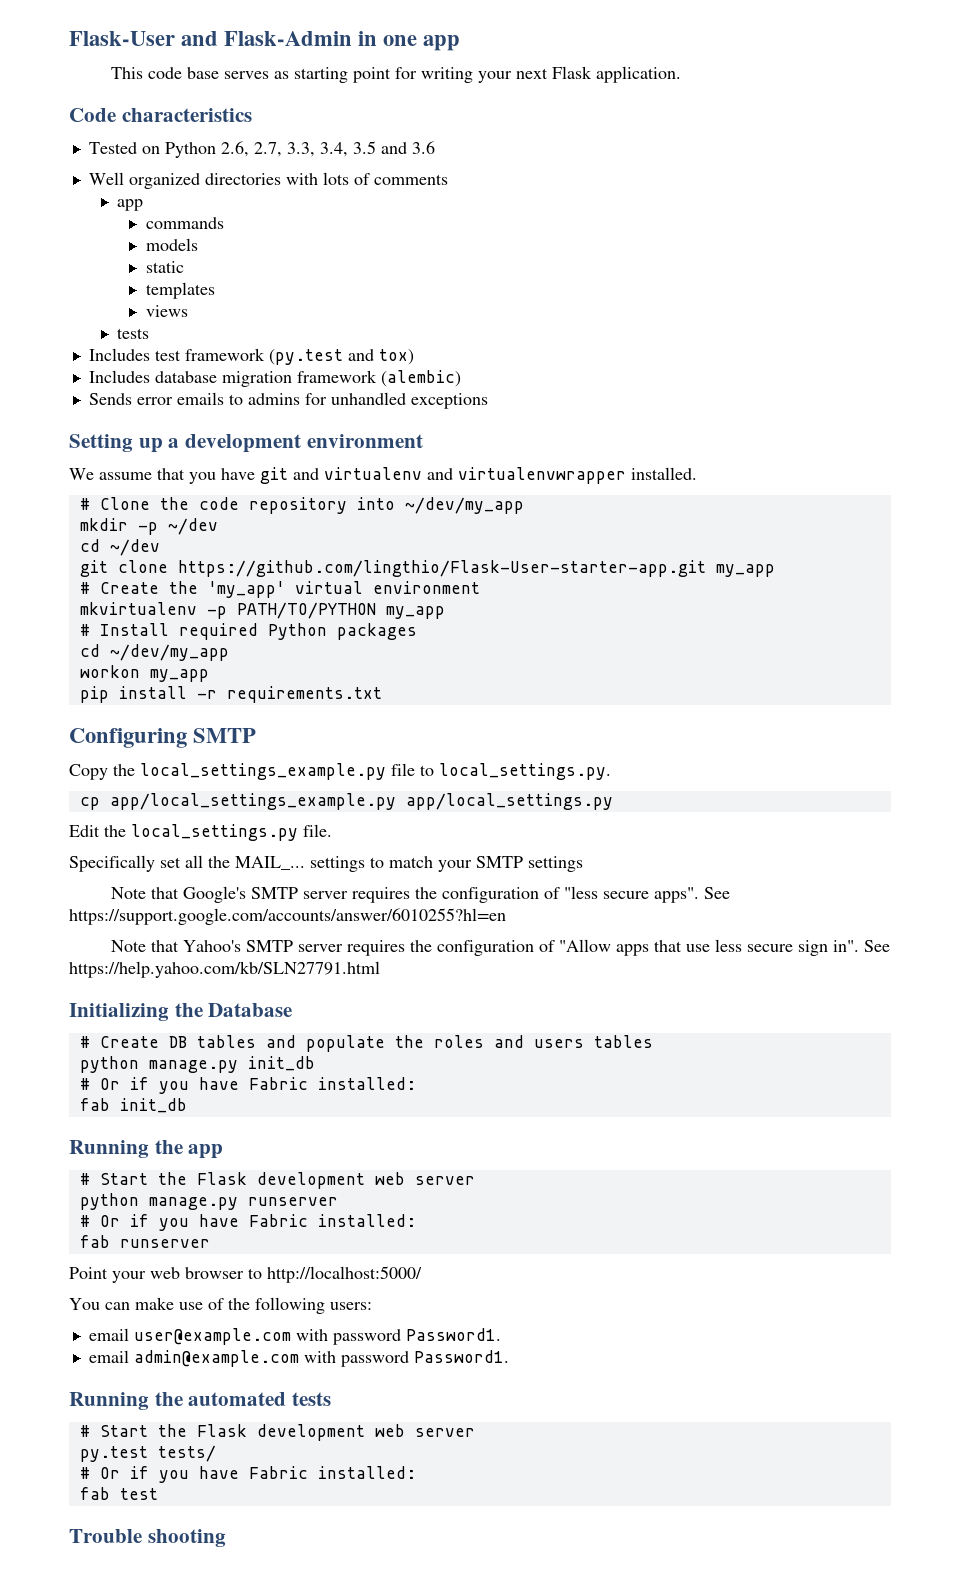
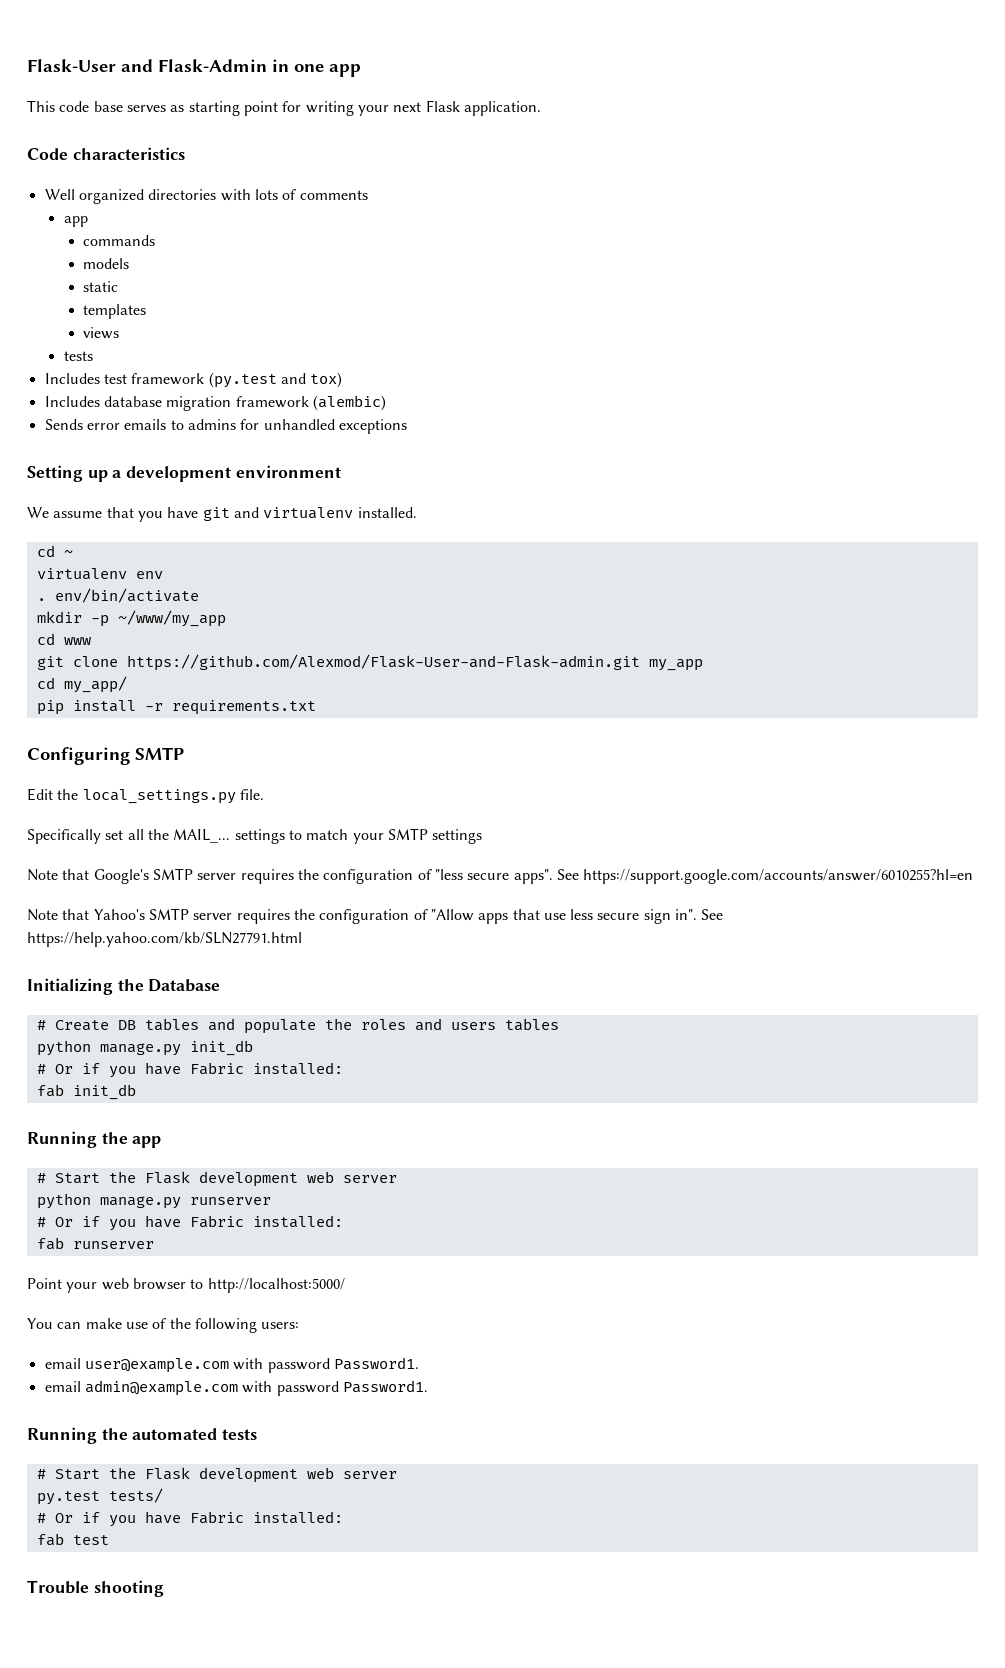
[88,141,435,158] // Tested on Python 2.6, 2.7, 3.3, 3.4, 3.5 and 3.6 -> (185, 153) none
[427,467,626,484] and virtualenvwrapper -> (354, 513) none
[79,497,524,514] # Clone the code repository into ~/dev/my_app -> [36,545,73,557] [36,568,163,580] [36,588,199,603] cd ~ // virtualenv env // . env/bin/activate
[167,518,218,535] [79,539,160,556] ~/dev // cd ~/dev -> [117,610,226,627] [36,633,91,645] ~/www/my_app // cd www
[177,560,775,577] [79,581,480,598] [79,602,445,619] [79,623,417,640] [79,644,229,661] [79,665,209,682] https://github.com/lingthio/Flask-User-starter-app.git my_app // # Create the 'my_app' virtual environment // mkvirtualenv -p PATH/TO/PYTHON my_app // # Install required Python packages // cd ~/dev/my_app // workon my_app -> [126,654,703,671] [36,676,127,693] https://github.com/Alexmod/Flask-User-and-Flask-admin.git my_app // cd my_app/
[69,763,611,780] [79,793,613,810] // Copy the local_settings_example.py file to local_settings.py. // cp app/local_settings_example.py app/local_settings.py -> (184, 753) none

